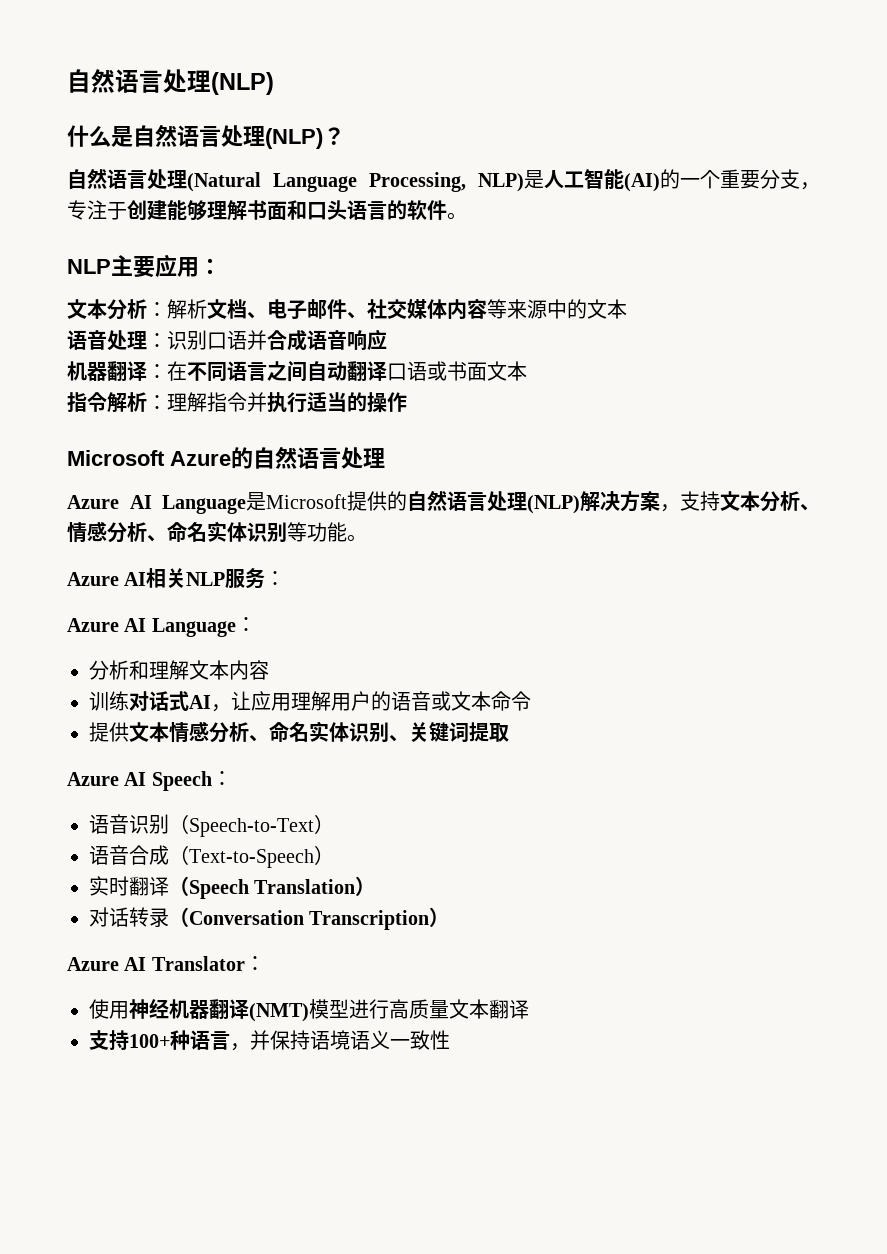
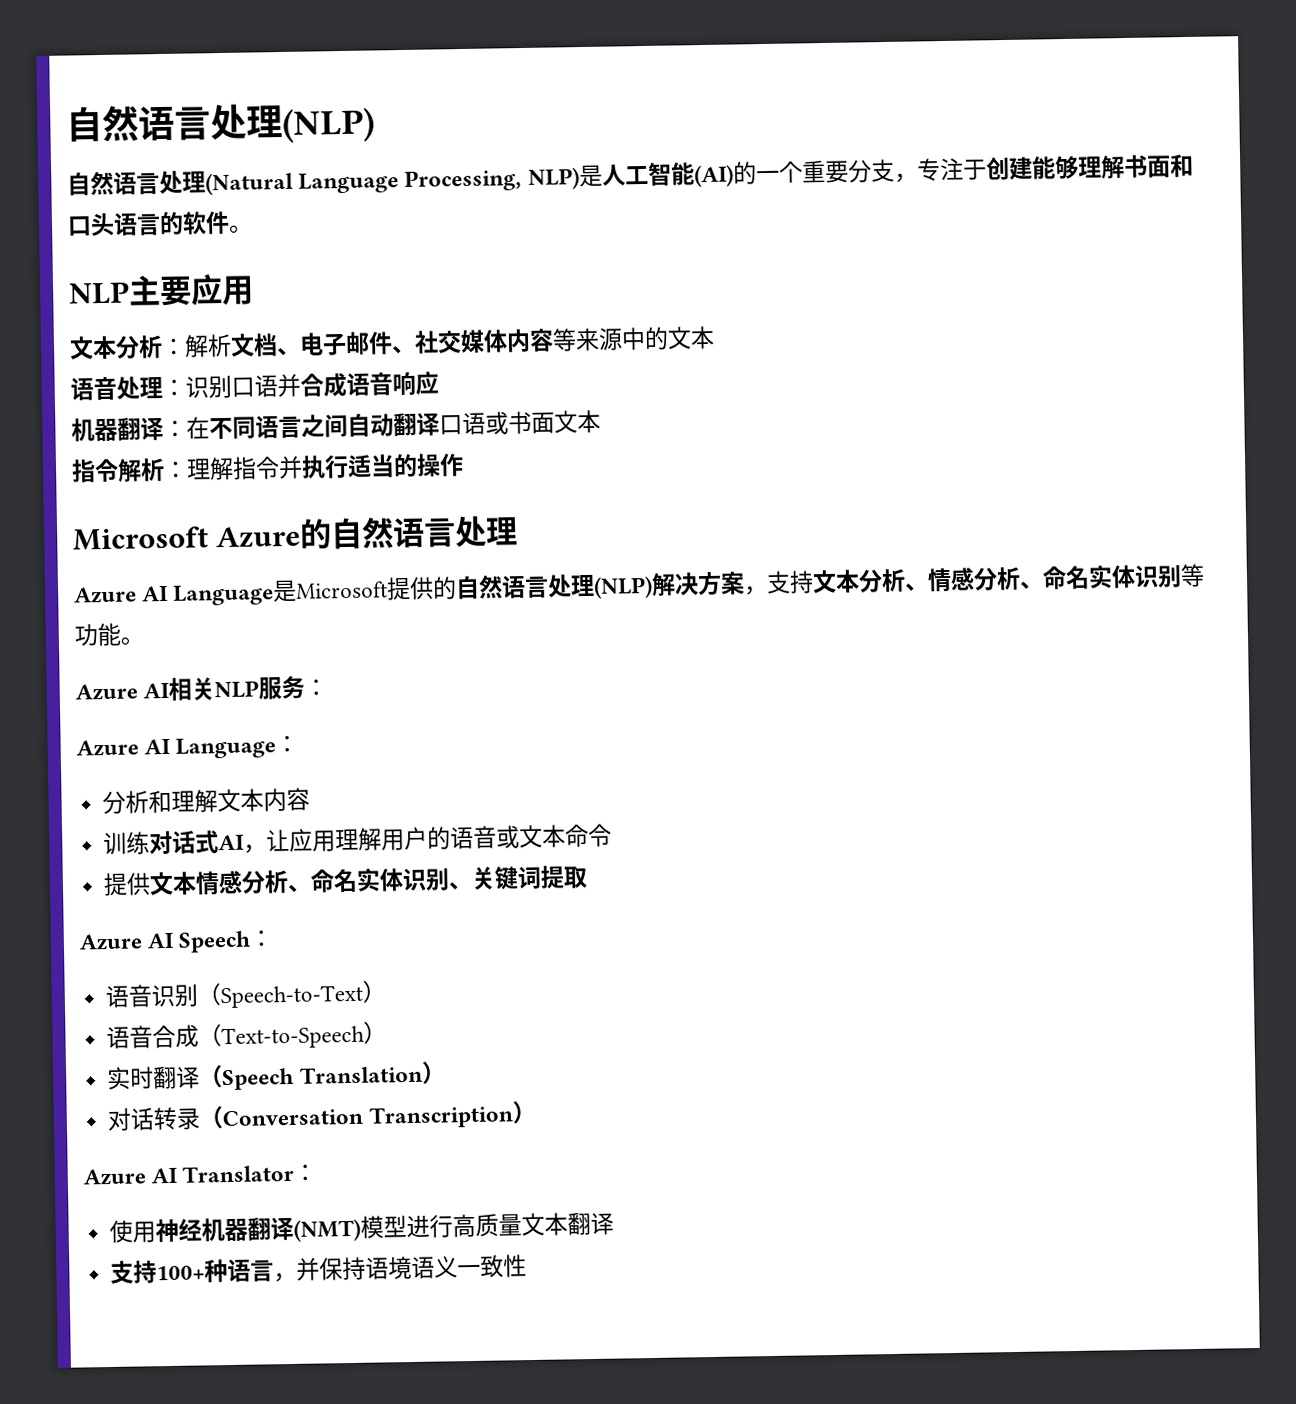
[67,69,274,95] [67,124,345,149] 自然语言处理(NLP) // 什么是自然语言处理(NLP)？ -> [66,103,375,143] 自然语言处理(NLP)
[199,258,221,274] ： -> (254, 290) none

